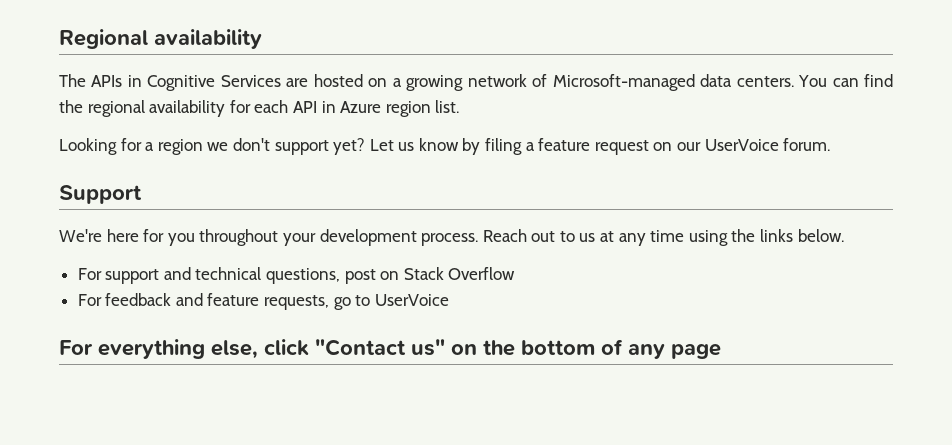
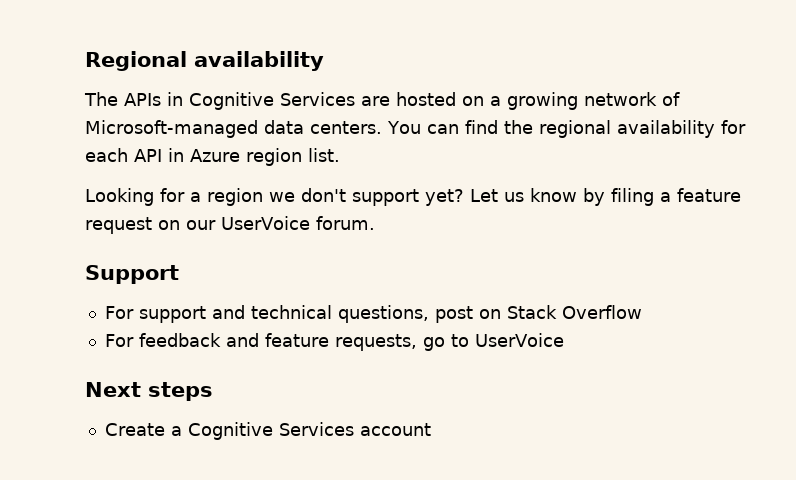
[59,229,844,246] // We're here for you throughout your development process. Reach out to us at any time using the links below. -> (179, 274) none
[59,339,721,359] For everything else, click "Contact us" on the bottom of any page -> [85,382,213,401] [104,422,431,440] Next steps // Create a Cognitive Services account

